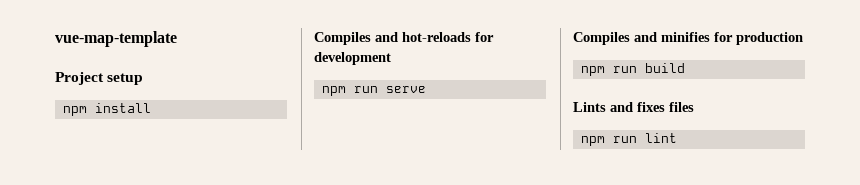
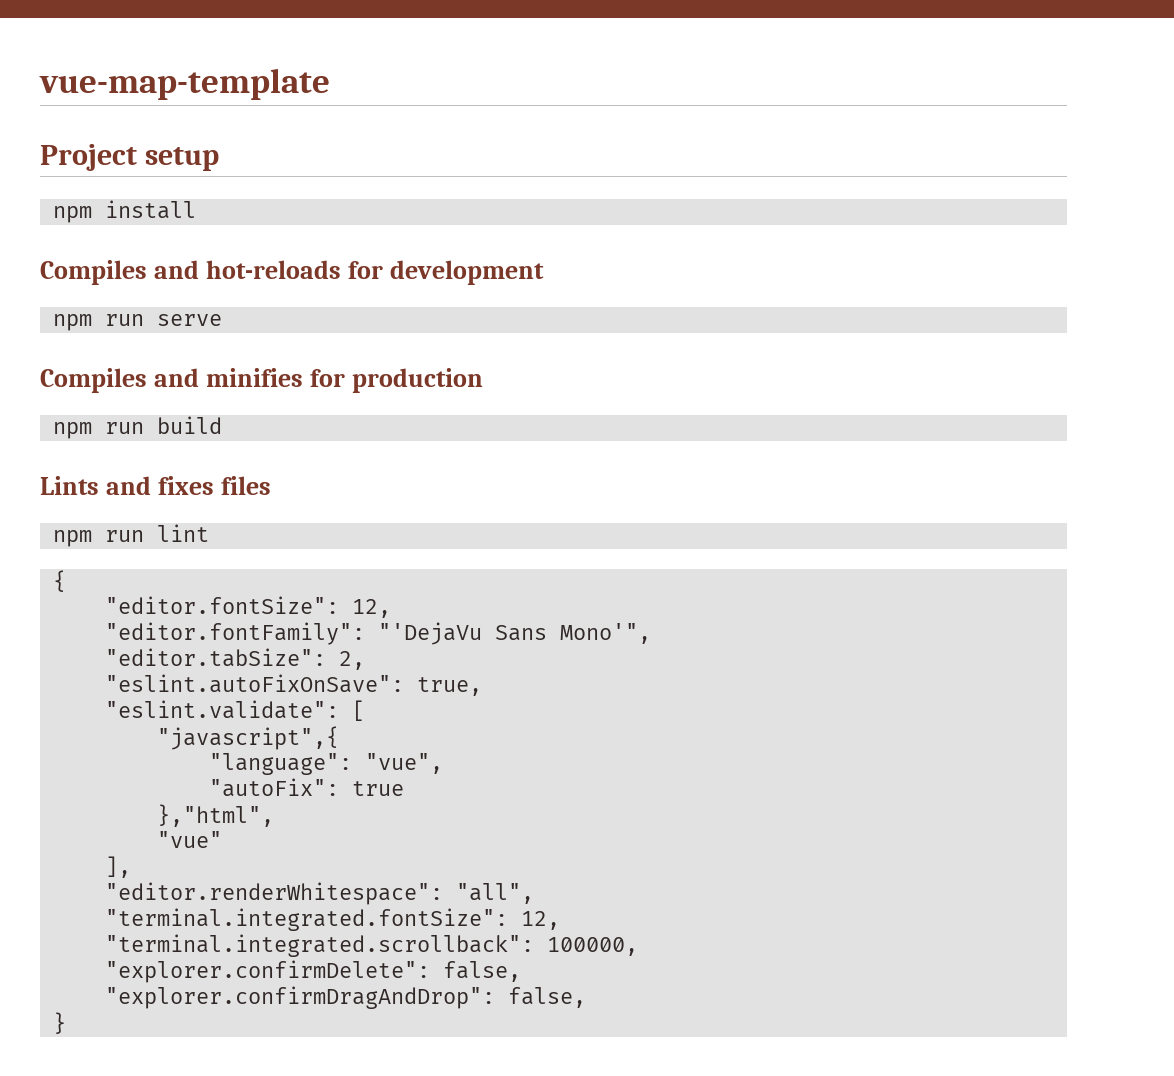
(678, 138) none -> [53,570,67,592] [105,596,392,618] [105,622,652,645] [105,648,366,670] [105,674,483,696] [105,700,366,721] [157,726,340,750] [209,753,444,775] [209,778,405,797] [157,804,275,827] [157,831,223,848] [105,856,132,878] [105,882,535,905] [105,908,561,931] [105,934,639,957] [105,960,522,983] [105,986,587,1009] [53,1012,67,1034] // { // "editor.fontSize": 12, // "editor.fontFamily": "'DejaVu Sans Mono'", // "editor.tabSize": 2, // "eslint.autoFixOnSave": true, // "eslint.validate": [ // "javascript",{ // "language": "vue", // "autoFix": true // },"html", // "vue" // ], // "editor.renderWhitespace": "all", // "terminal.integrated.fontSize": 12, // "terminal.integrated.scrollback": 100000, // "explorer.confirmDelete": false, // "explorer.confirmDragAndDrop": false, // }

